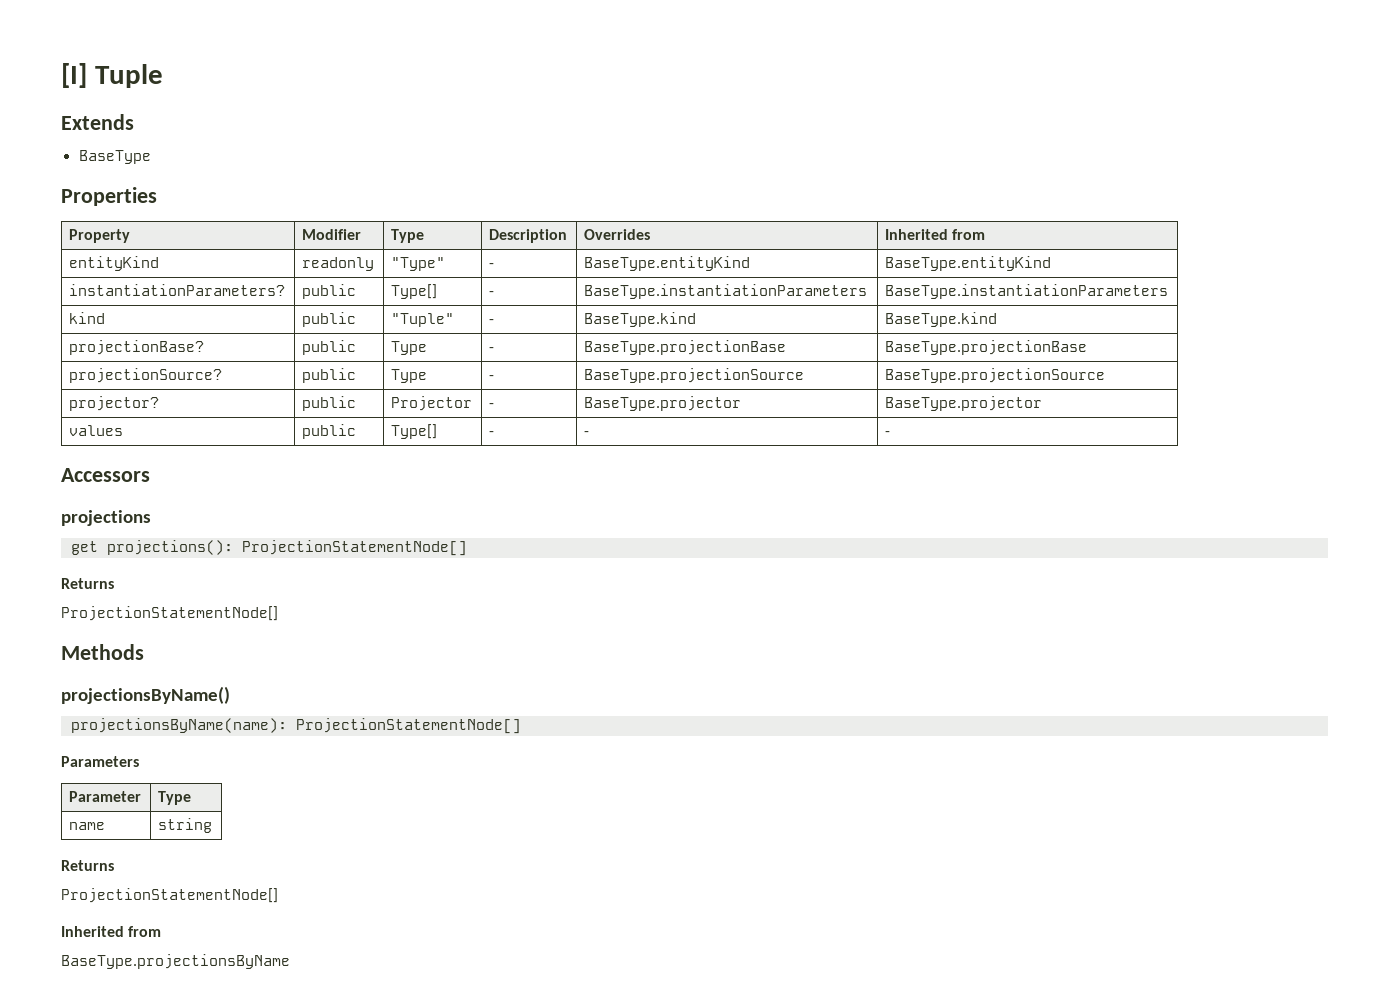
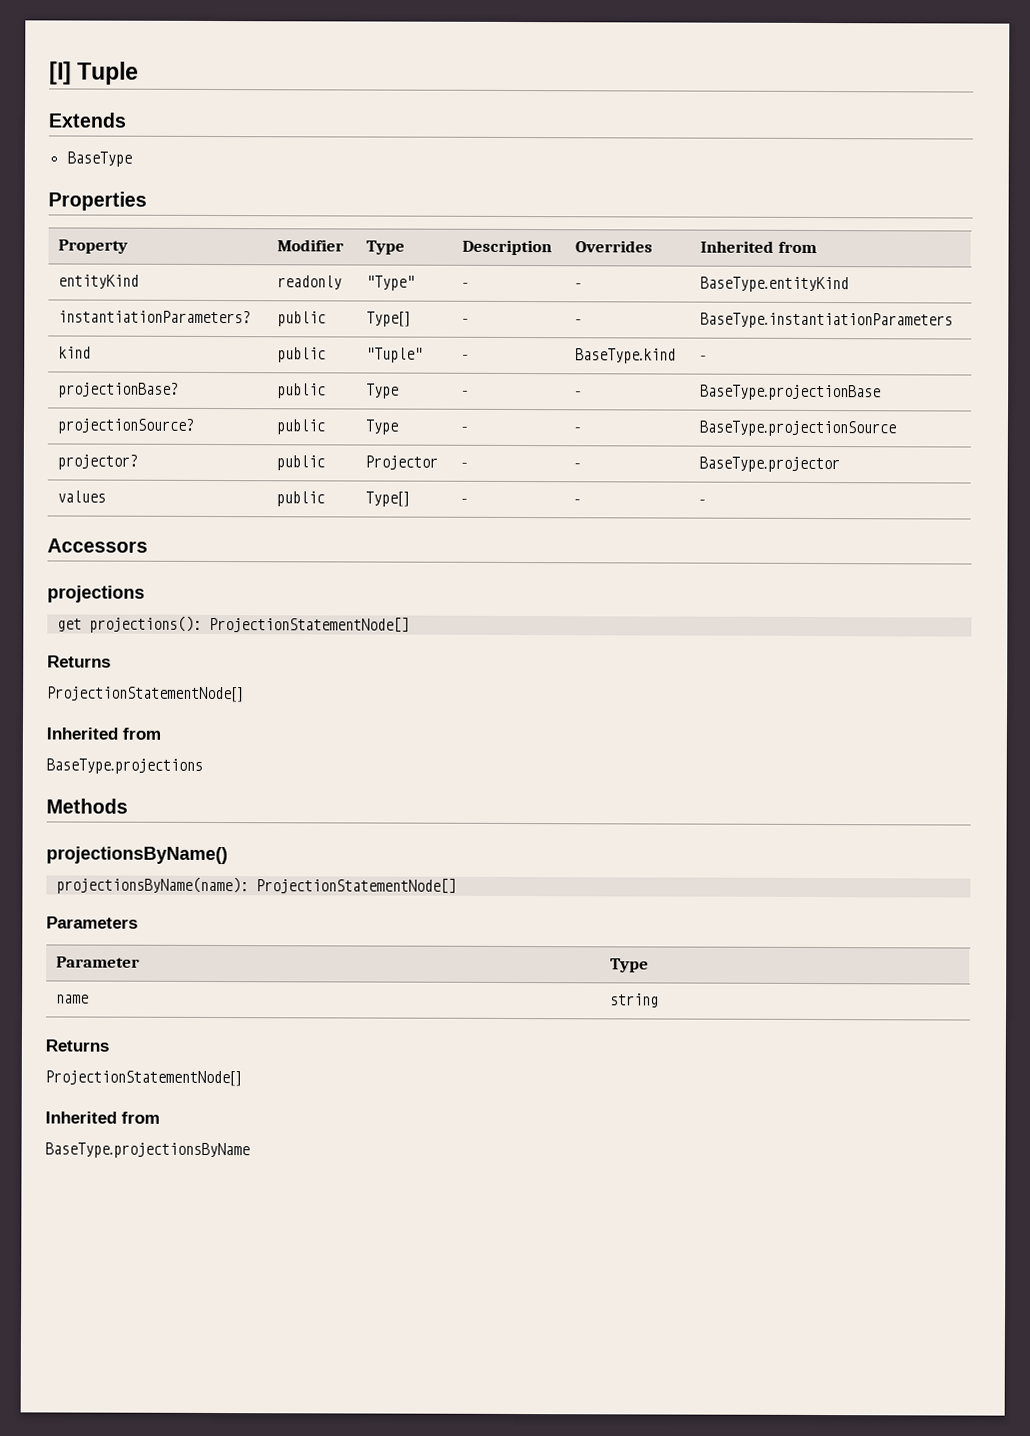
[584,256,751,271] BaseType.entityKind -> [575,283,583,289] -
[584,284,868,299] BaseType.instantiationParameters -> [575,319,583,325] -
[885,312,998,327] BaseType.kind -> [700,355,708,361] -
[584,340,787,355] BaseType.projectionBase -> [575,391,583,397] -
[584,368,805,383] BaseType.projectionSource -> [574,427,582,433] -
[584,396,742,411] BaseType.projector -> [574,463,582,469] -
(278, 613) none -> [46,727,161,740] [46,758,203,774] // Inherited from // BaseType.projections

